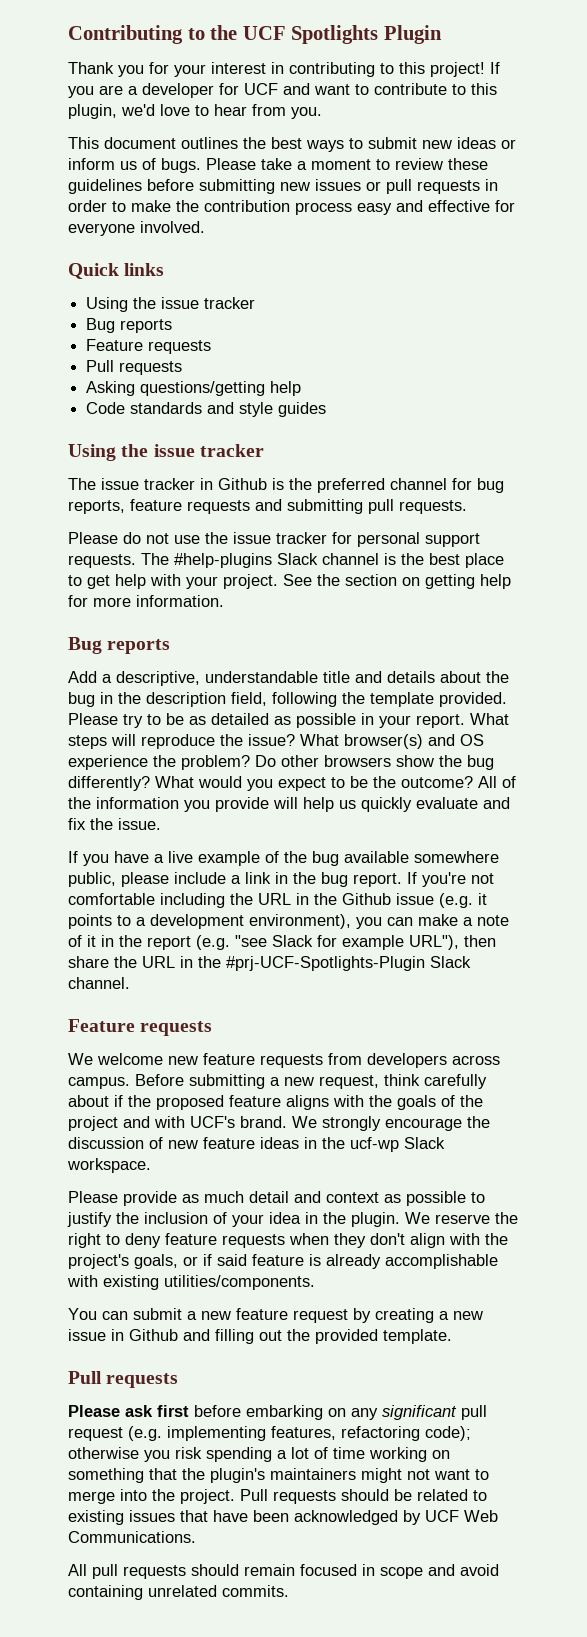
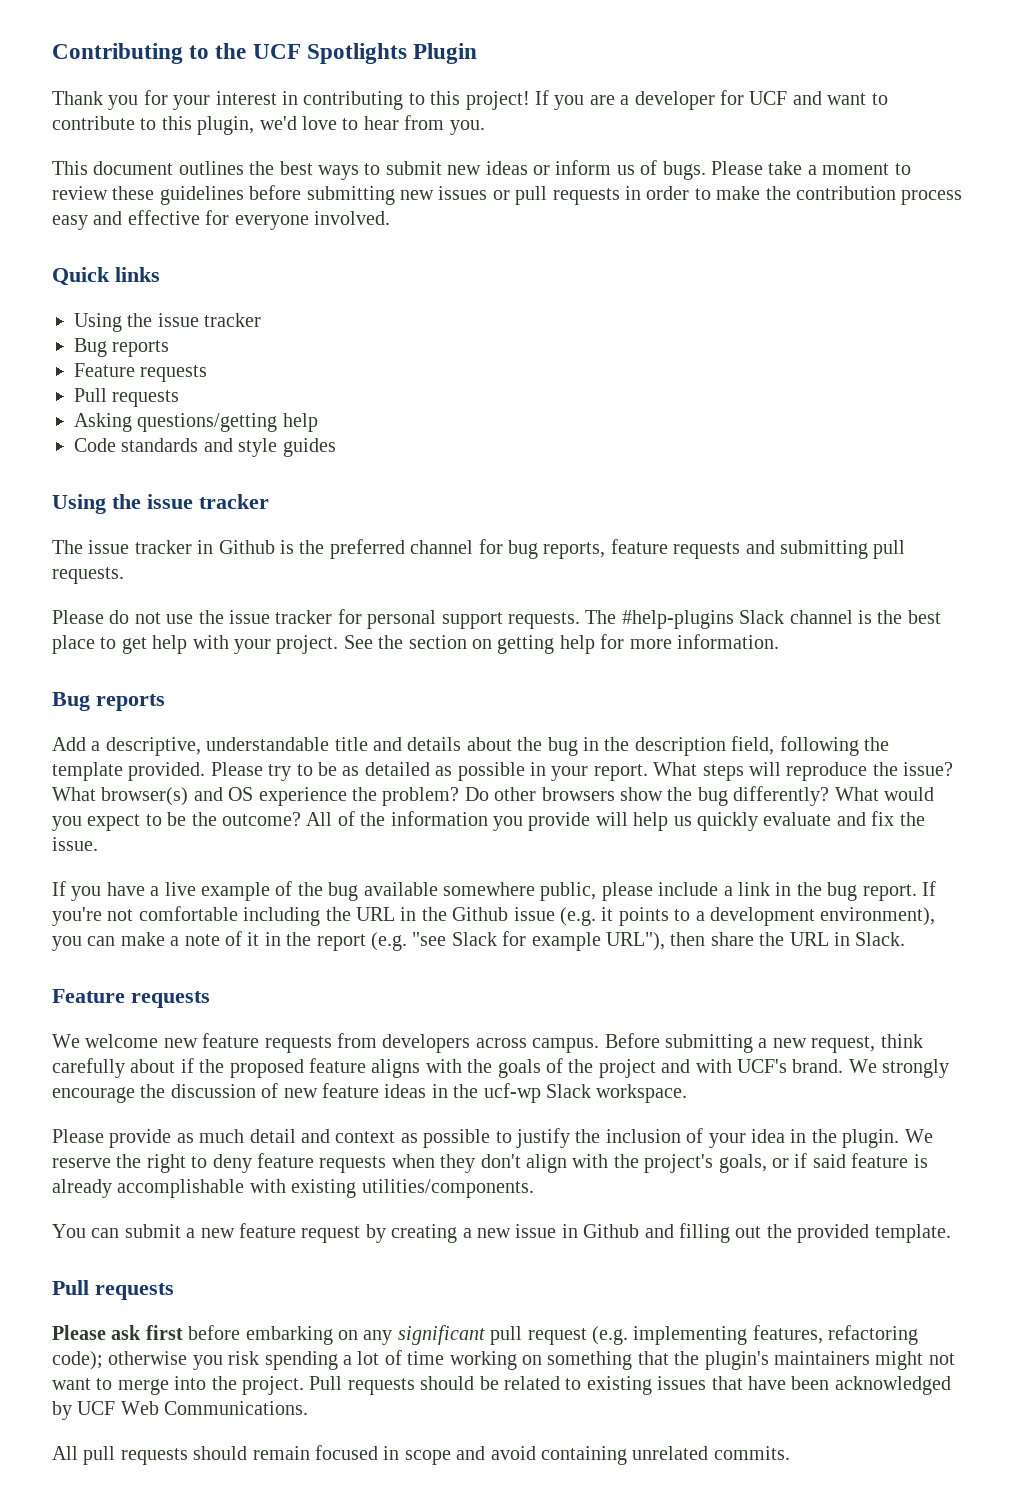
[198,956,471,971] [68,977,130,989] the #prj-UCF-Spotlights-Plugin Slack channel. -> [855,932,906,946] Slack.

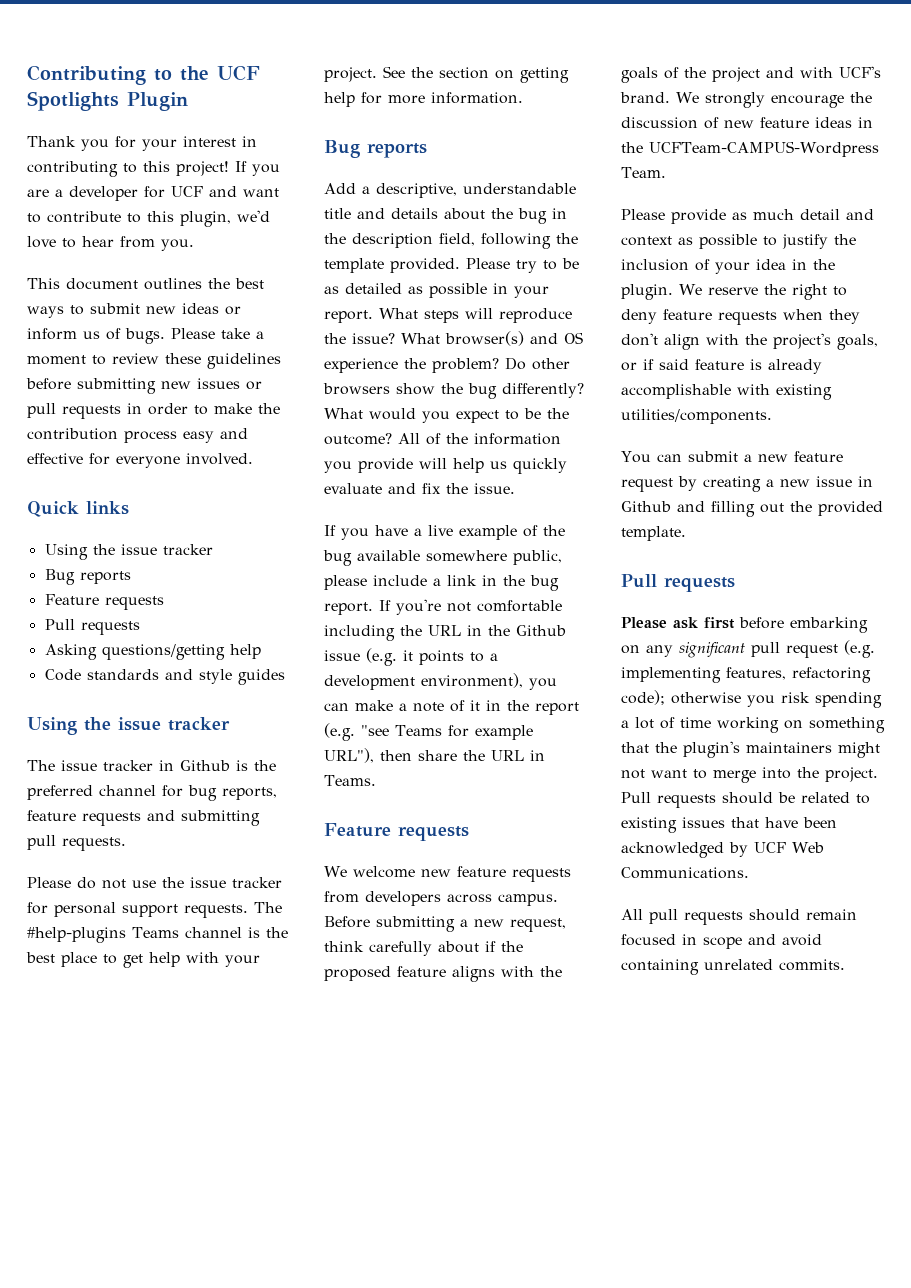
[739,610,785,624] Slack -> [132,927,179,938] Teams
[451,932,497,946] Slack -> [395,725,442,736] Teams
[855,932,906,946] Slack. -> [324,775,376,786] Teams.
[483,1083,688,1103] ucf-wp Slack workspace. -> [649,141,879,157] [621,167,666,178] UCFTeam-CAMPUS-Wordpress Team.

